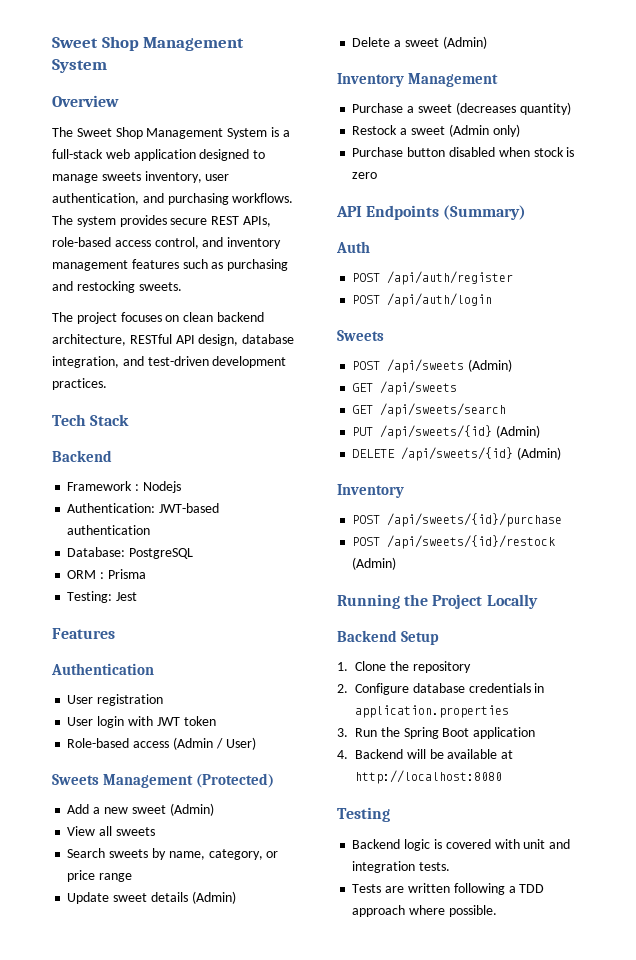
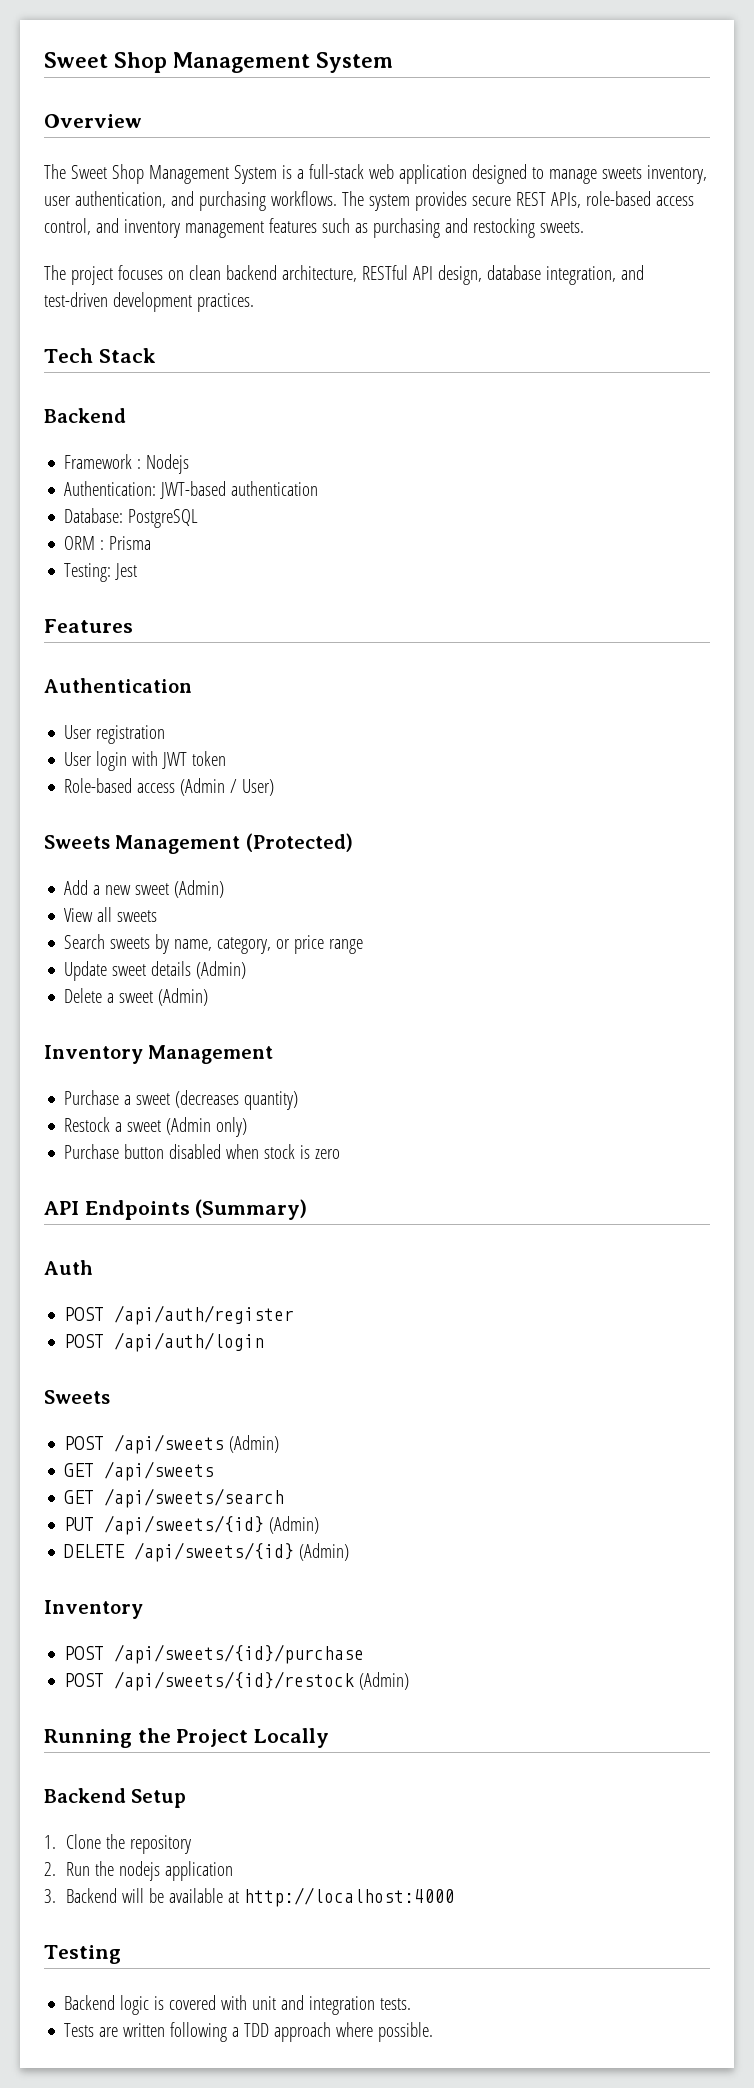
[355,683,545,695] [355,705,509,718] [337,727,470,739] Configure database credentials in application.properties // 3. Run the Spring Boot -> [65,1861,160,1881] Run the nodejs
[337,750,348,759] 4. -> [44,1889,56,1903] 3.
[355,770,502,784] http://localhost:8080 -> [243,1887,454,1907] http://localhost:4000

